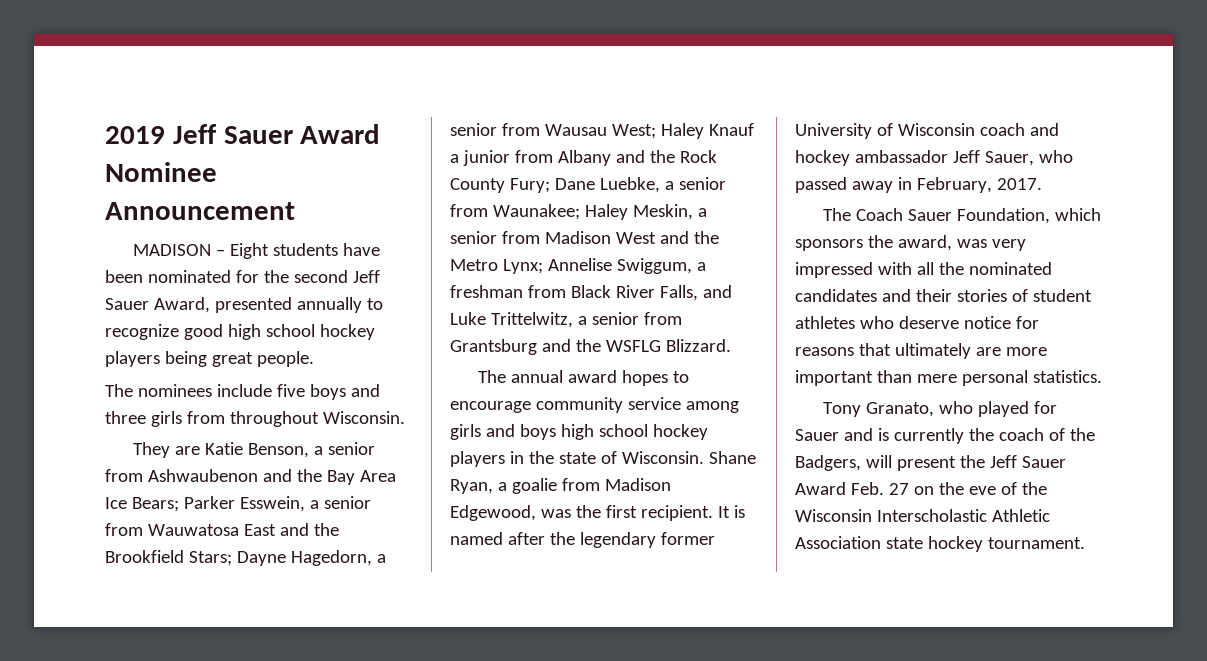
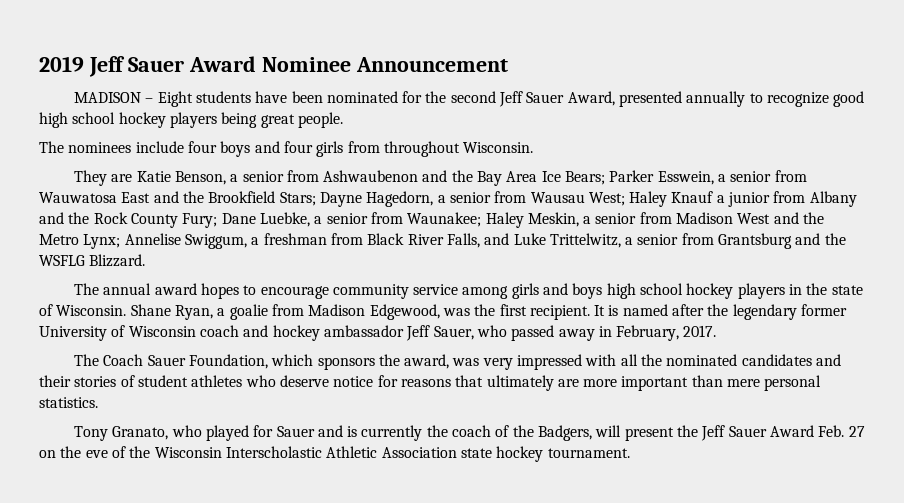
[276,384,305,397] five -> [187,141,217,153] four
[105,411,146,424] three -> [283,141,313,153] four

